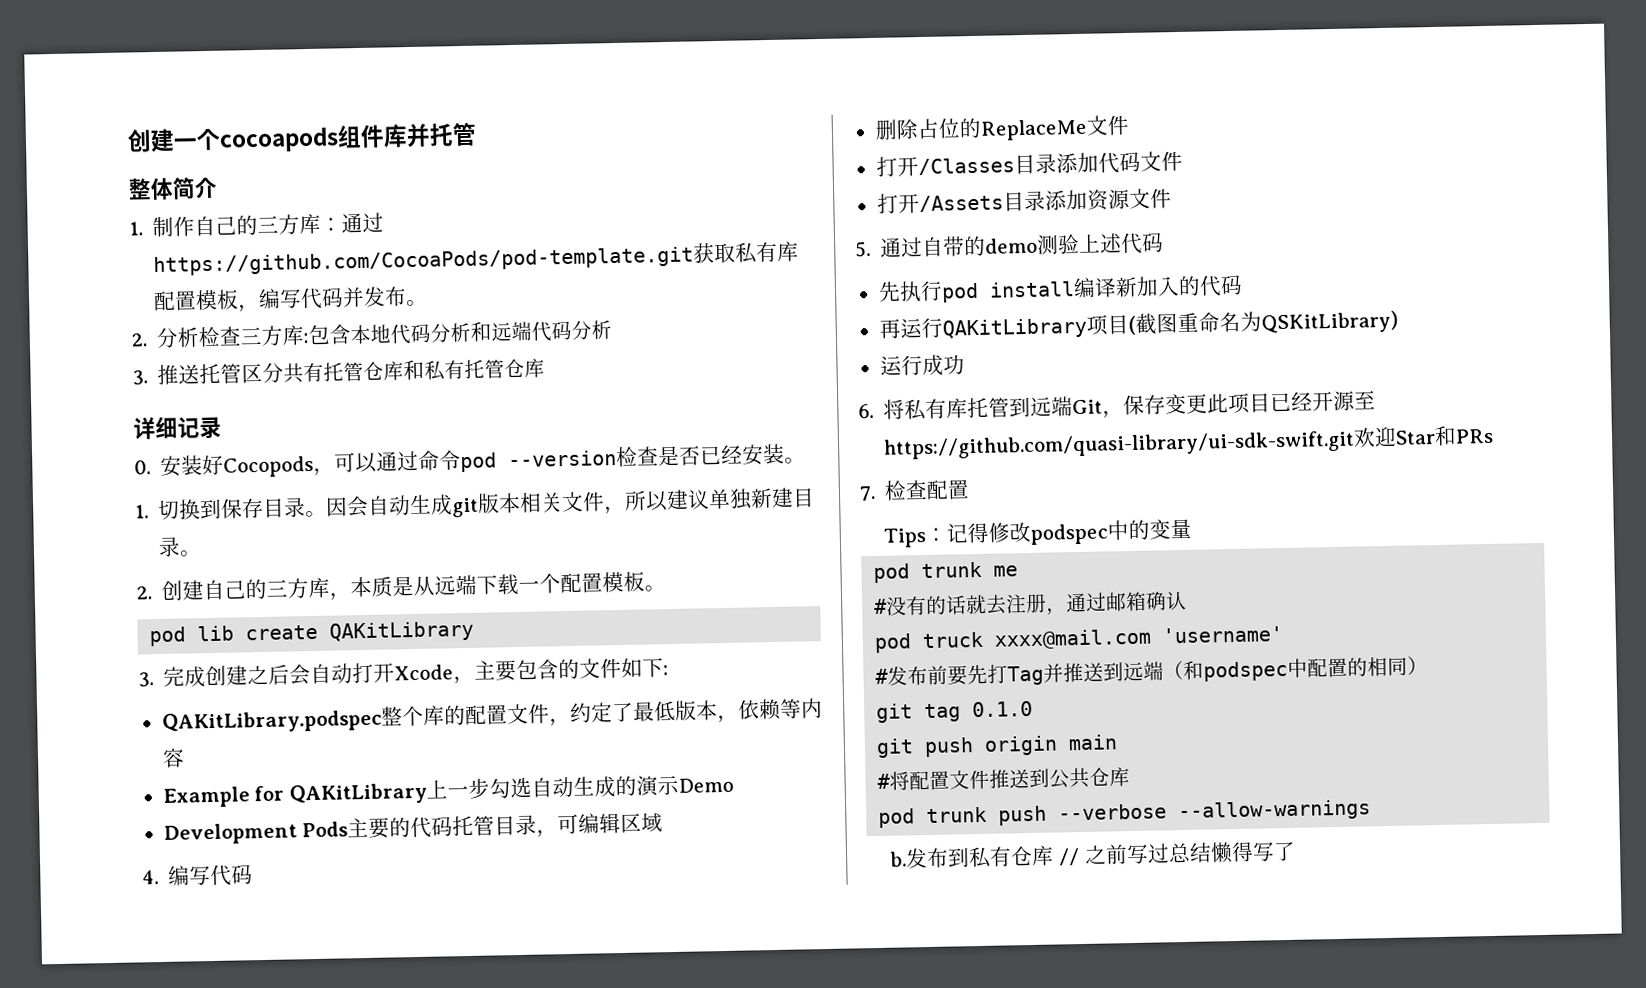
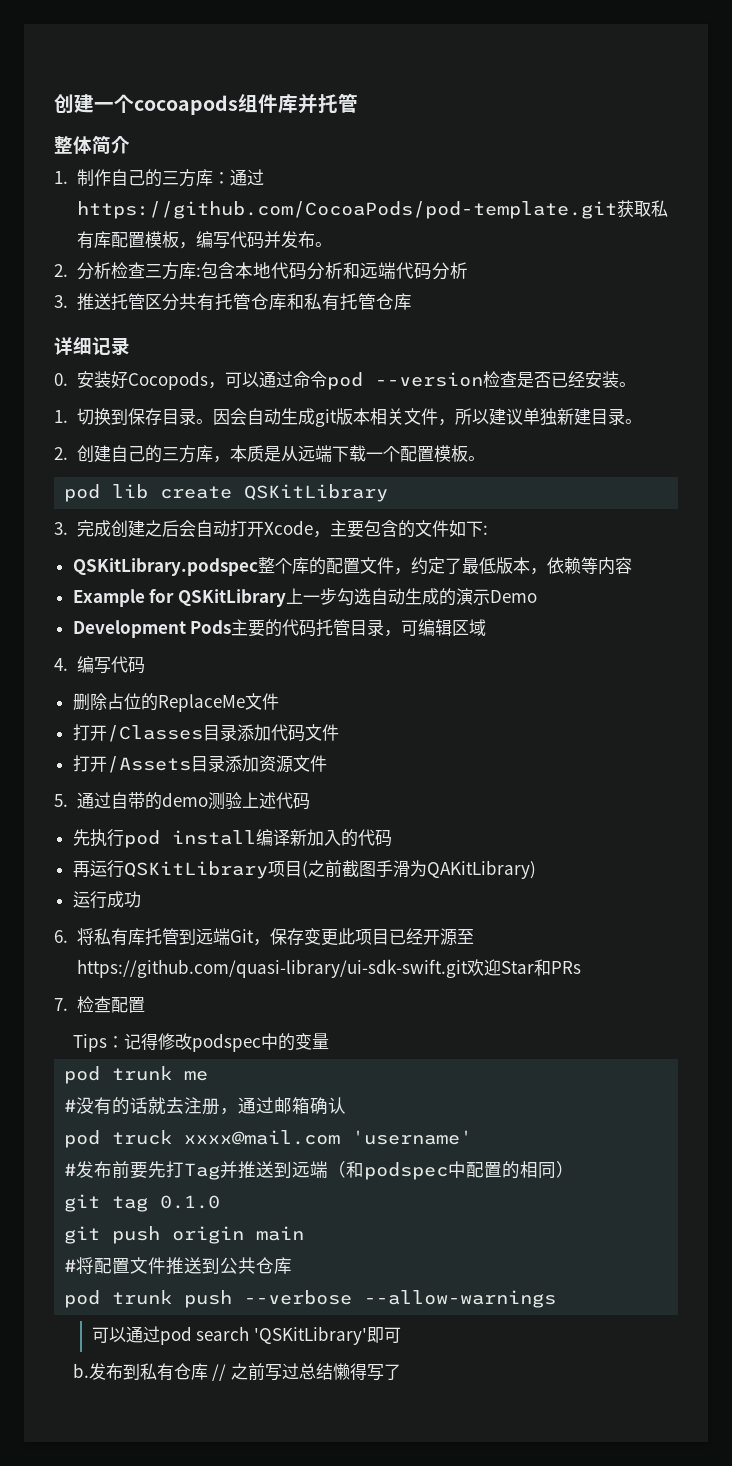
[329,620,475,643] QAKitLibrary -> [244,484,389,502] QSKitLibrary
[161,709,382,734] QAKitLibrary.podspec -> [72,558,258,576] QSKitLibrary.podspec
[288,782,427,806] QAKitLibrary -> [177,589,286,607] QSKitLibrary
[941,317,1087,340] QAKitLibrary -> [123,861,268,879] QSKitLibrary
[1134,310,1398,335] 截图重命名为QSKitLibrary) -> [307,860,536,879] 之前截图手滑为QAKitLibrary)
(1372, 811) none -> [91,1326,401,1345] // 可以通过pod search 'QSKitLibrary'即可

